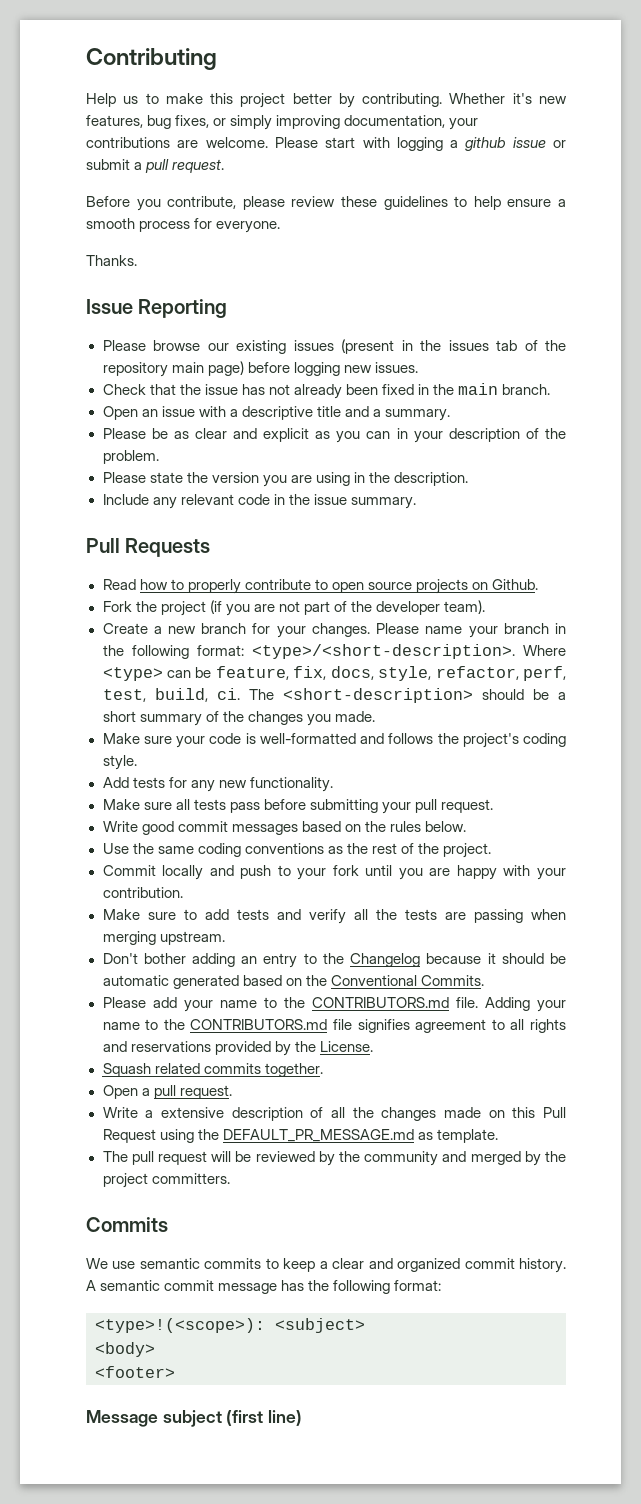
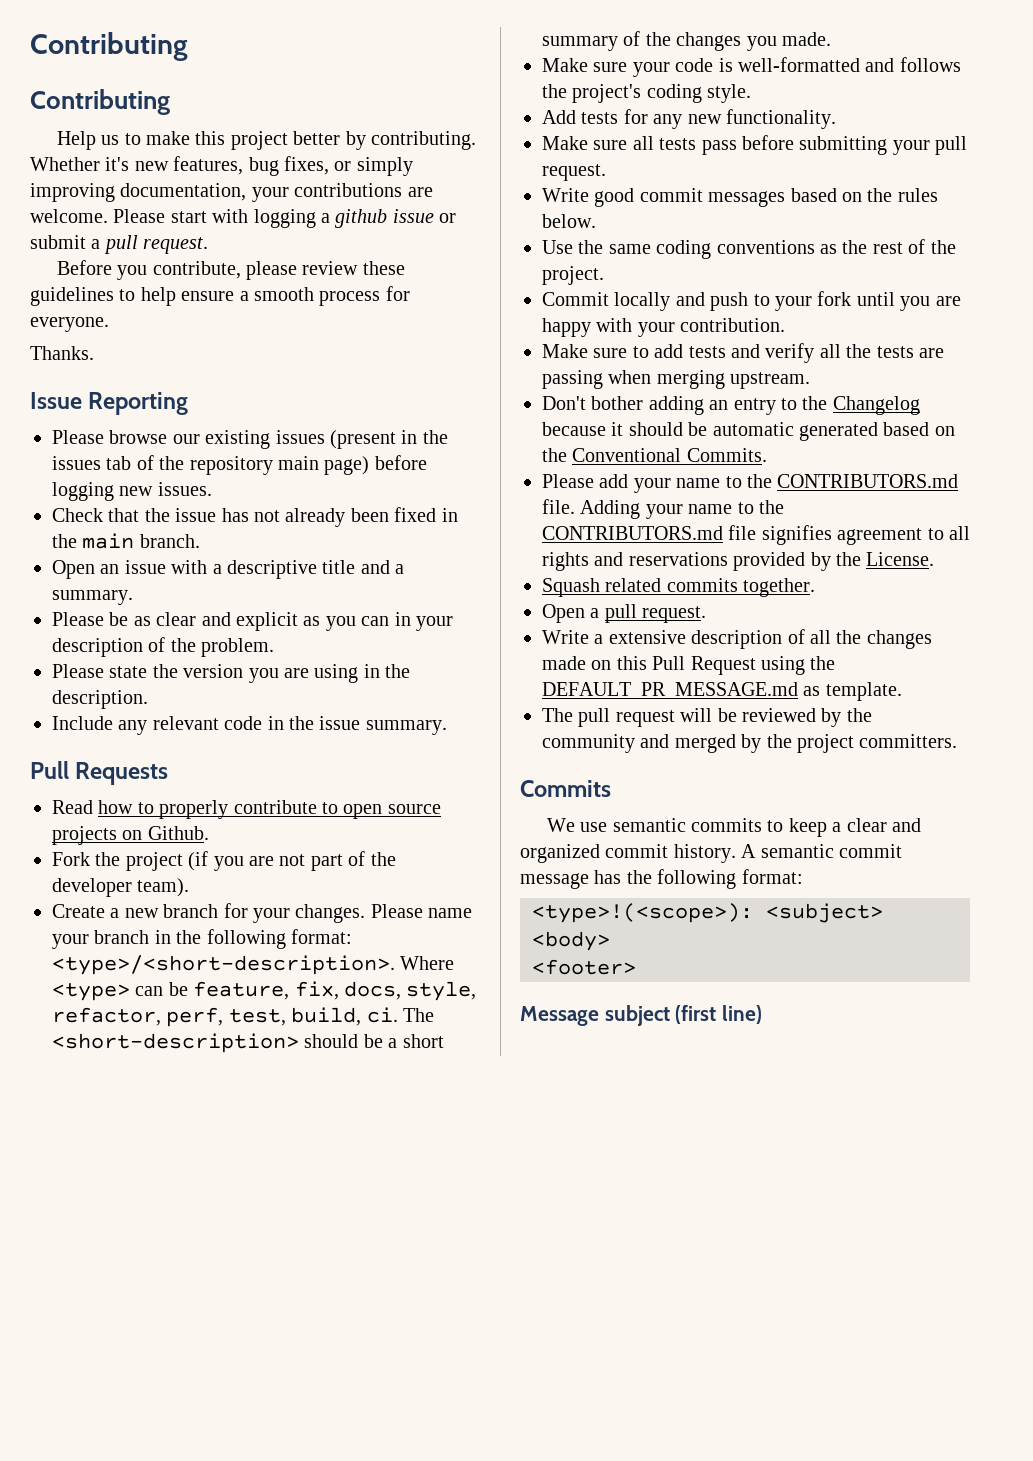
[86,48,217,70] Contributing -> [30,32,188,61] [30,89,170,115] Contributing // Contributing

